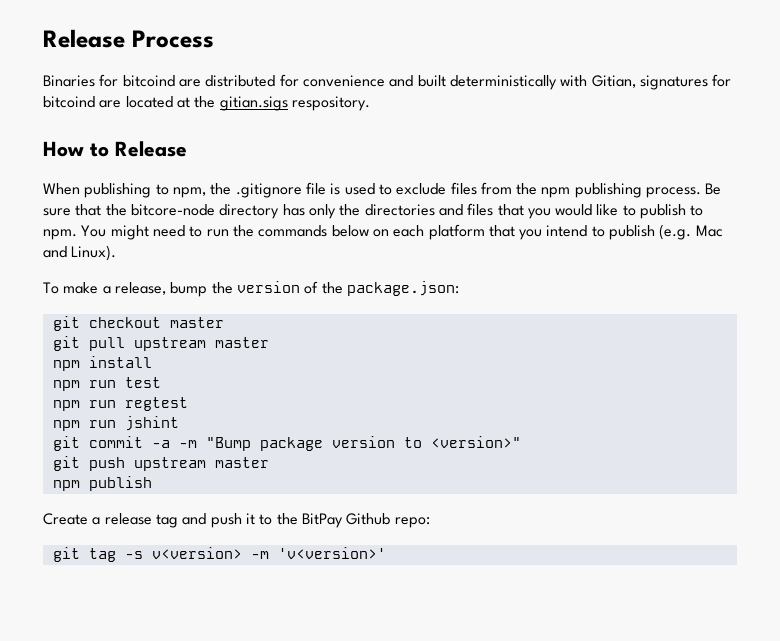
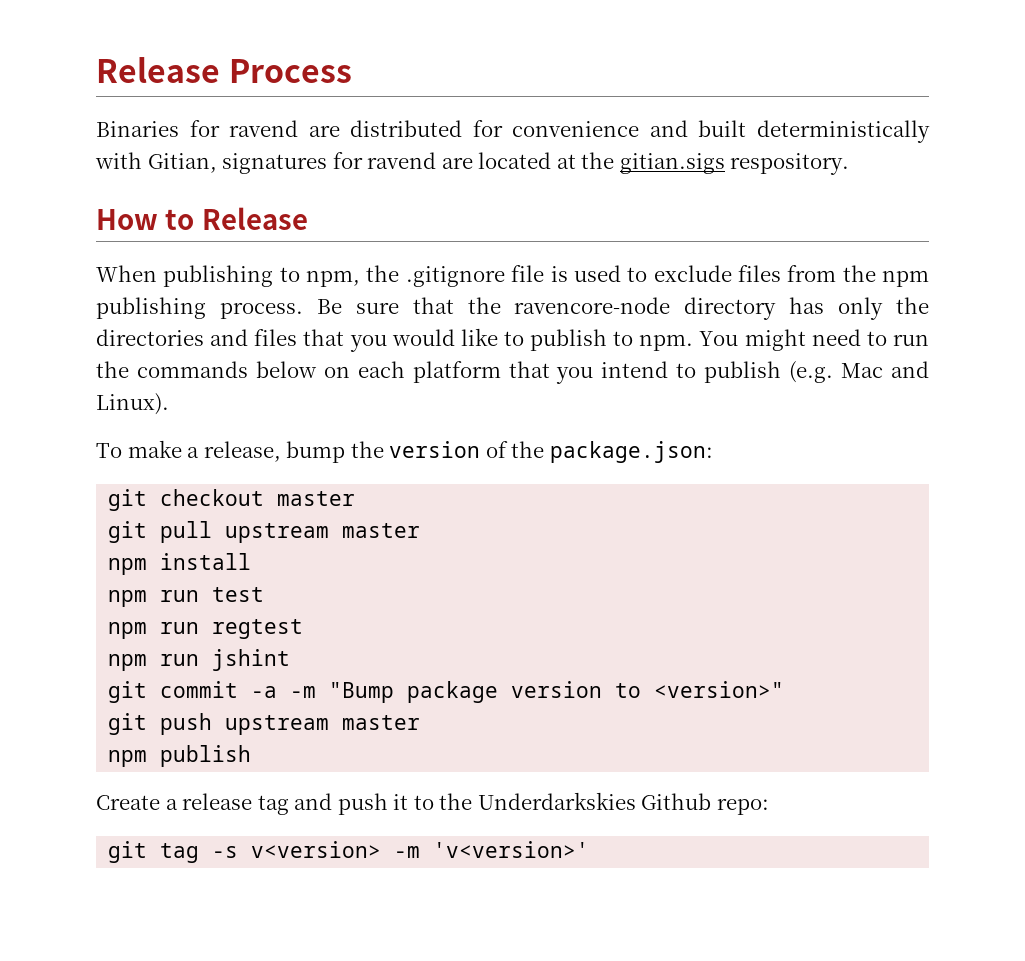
[122,75,175,87] bitcoind -> [229,120,299,137] ravend
[43,96,95,108] bitcoind -> [367,152,437,169] ravend
[130,204,215,216] bitcore-node -> [514,297,671,314] ravencore-node
[301,513,343,528] BitPay -> [477,792,636,810] Underdarkskies

